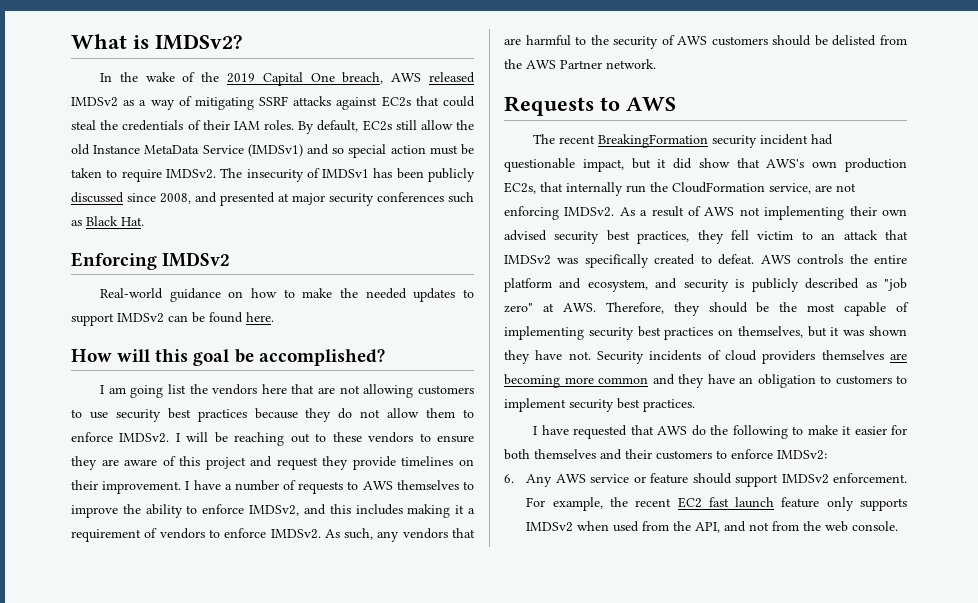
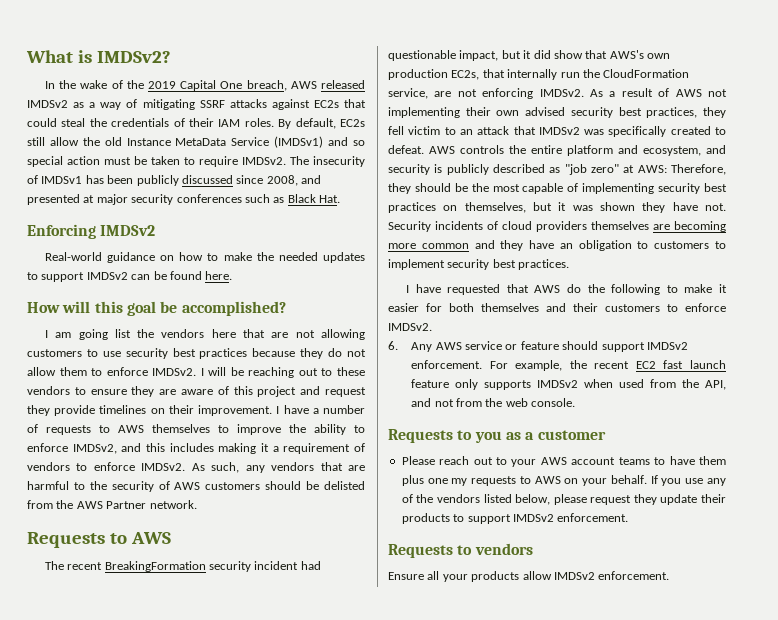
[562,303,596,312] AWS. -> [637,165,667,173] AWS:
[777,450,827,460] IMDSv2: -> [388,323,432,331] IMDSv2.
(899, 526) none -> [388,429,606,443] [401,456,726,467] [401,475,726,486] [401,494,726,505] [401,513,629,524] [388,543,533,558] [388,571,670,582] // Requests to you as a customer // Please reach out to your AWS account teams to have them plus one my requests to AWS on your behalf. If you use any of the vendors listed below, please request they update their products to support IMDSv2 enforcement. // Requests to vendors // Ensure all your products allow IMDSv2 enforcement.

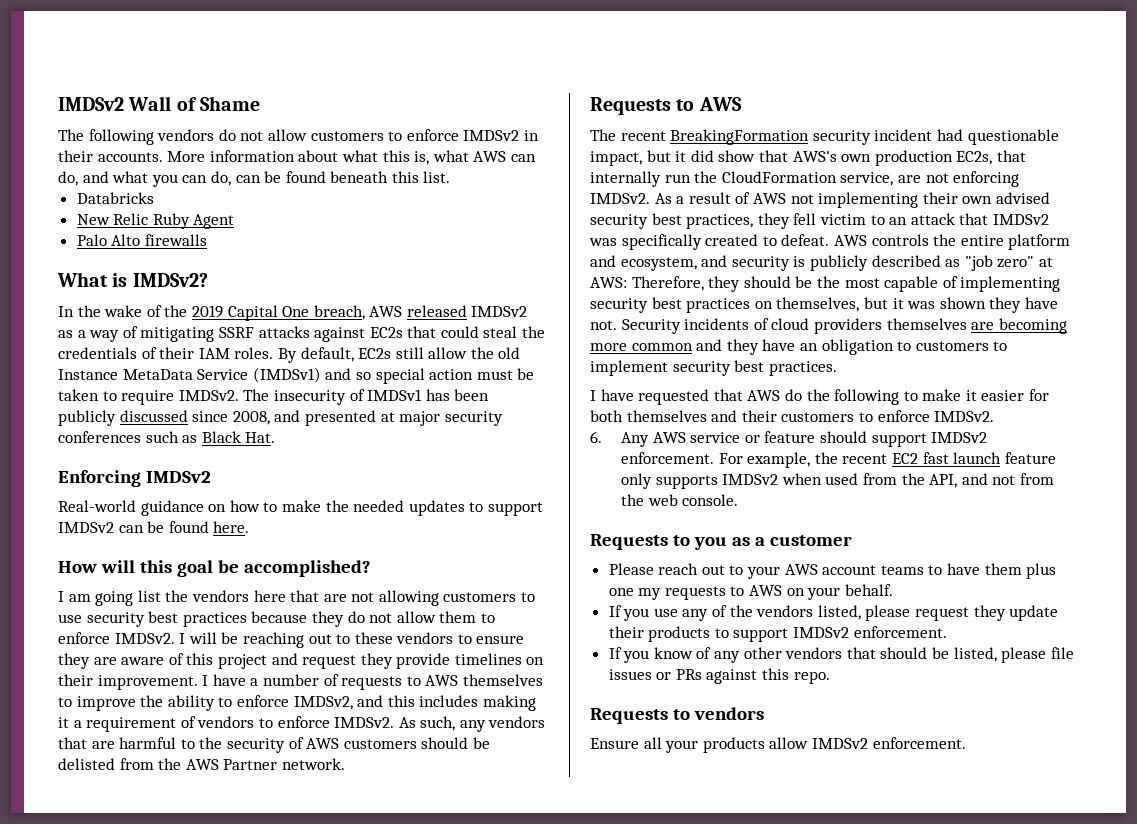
(26, 56) none -> [58,96,260,111] [58,129,539,145] [58,150,536,165] [58,171,451,187] [76,192,154,204] [76,213,235,229] [76,234,207,246] IMDSv2 Wall of Shame // The following vendors do not allow customers to enforce IMDSv2 in their accounts. More information about what this is, what AWS can do, and what you can do, can be found beneath this list. // Databricks // New Relic Ruby Agent // Palo Alto firewalls //
(647, 479) none -> (893, 590) //
[483,494,551,505] listed below, -> [817,605,861,620] listed,
(629, 517) none -> [608,647,1074,663] [608,668,830,684] // If you know of any other vendors that should be listed, please file issues or PRs against this repo.

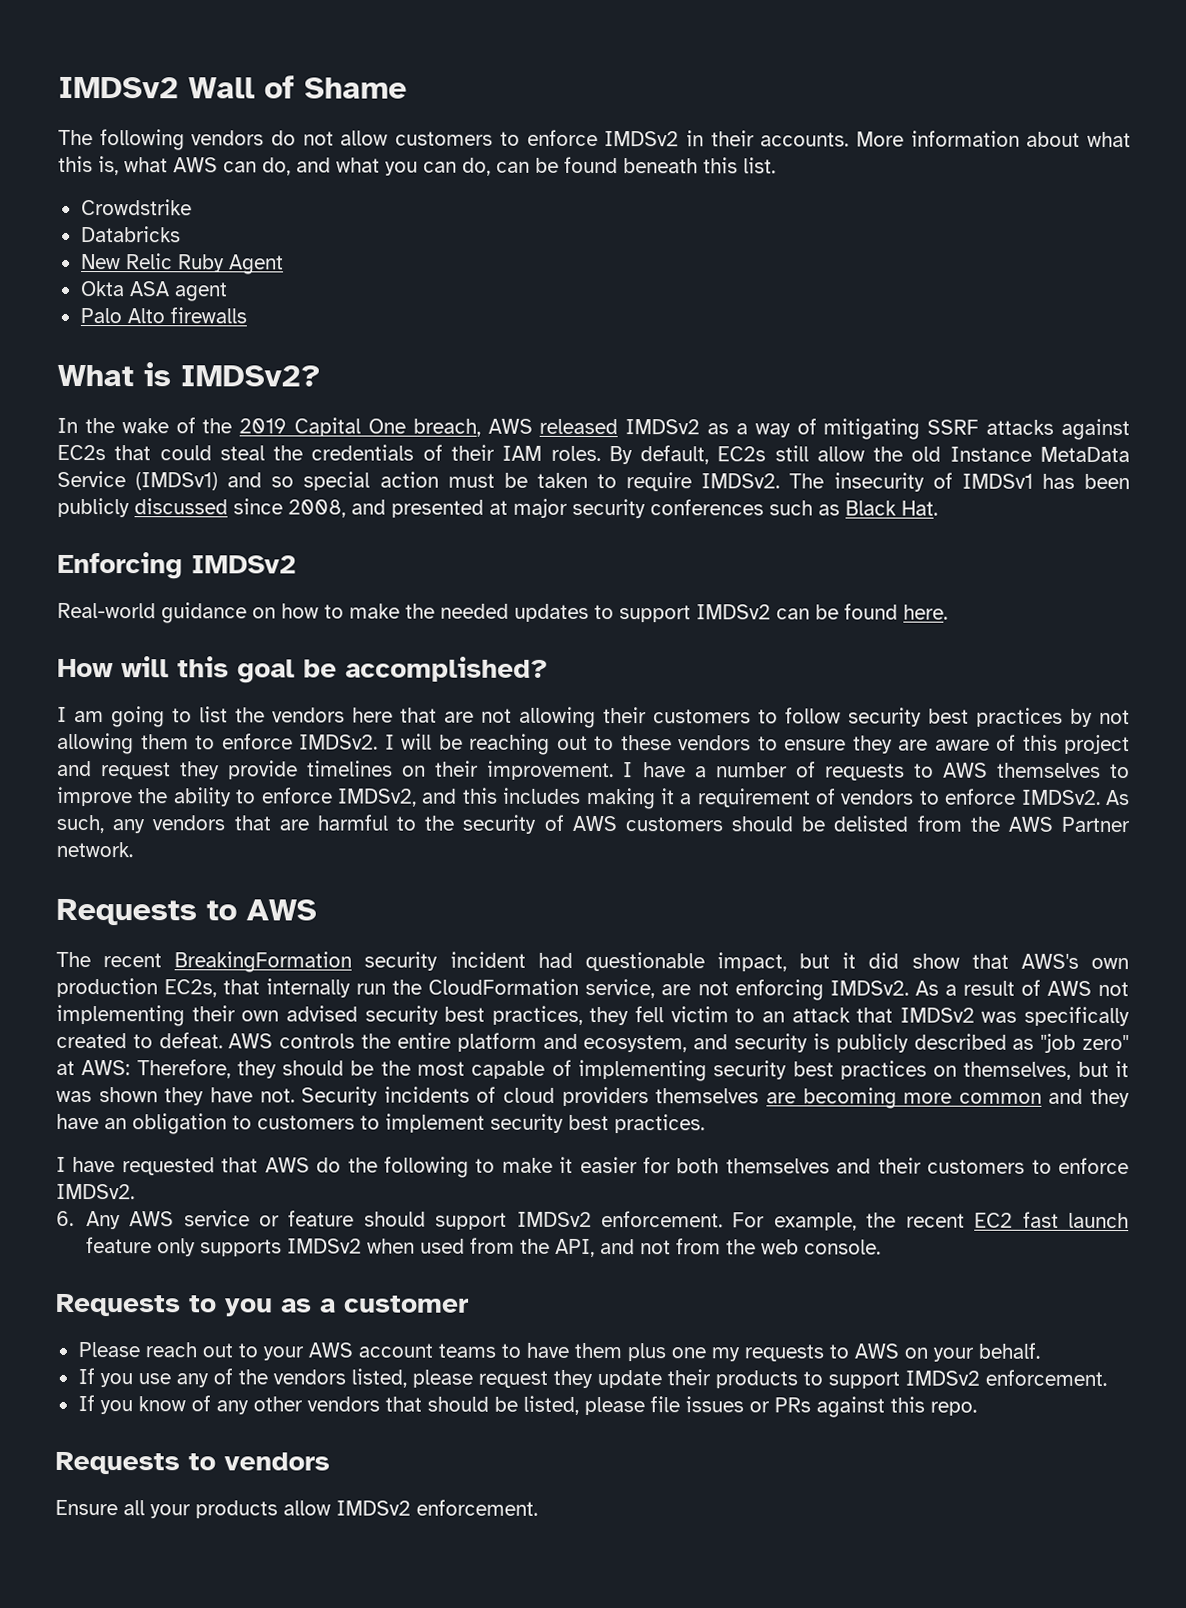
(451, 177) none -> [80,199,192,216] // Crowdstrike
(235, 221) none -> [79,281,228,302] // Okta ASA agent
(134, 598) none -> [172,708,192,723] to
[443,592,536,602] [58,611,436,627] customers to use security best practices because they do not allow -> [603,707,1130,727] [57,732,134,755] their customers to follow security best practices by not allowing

